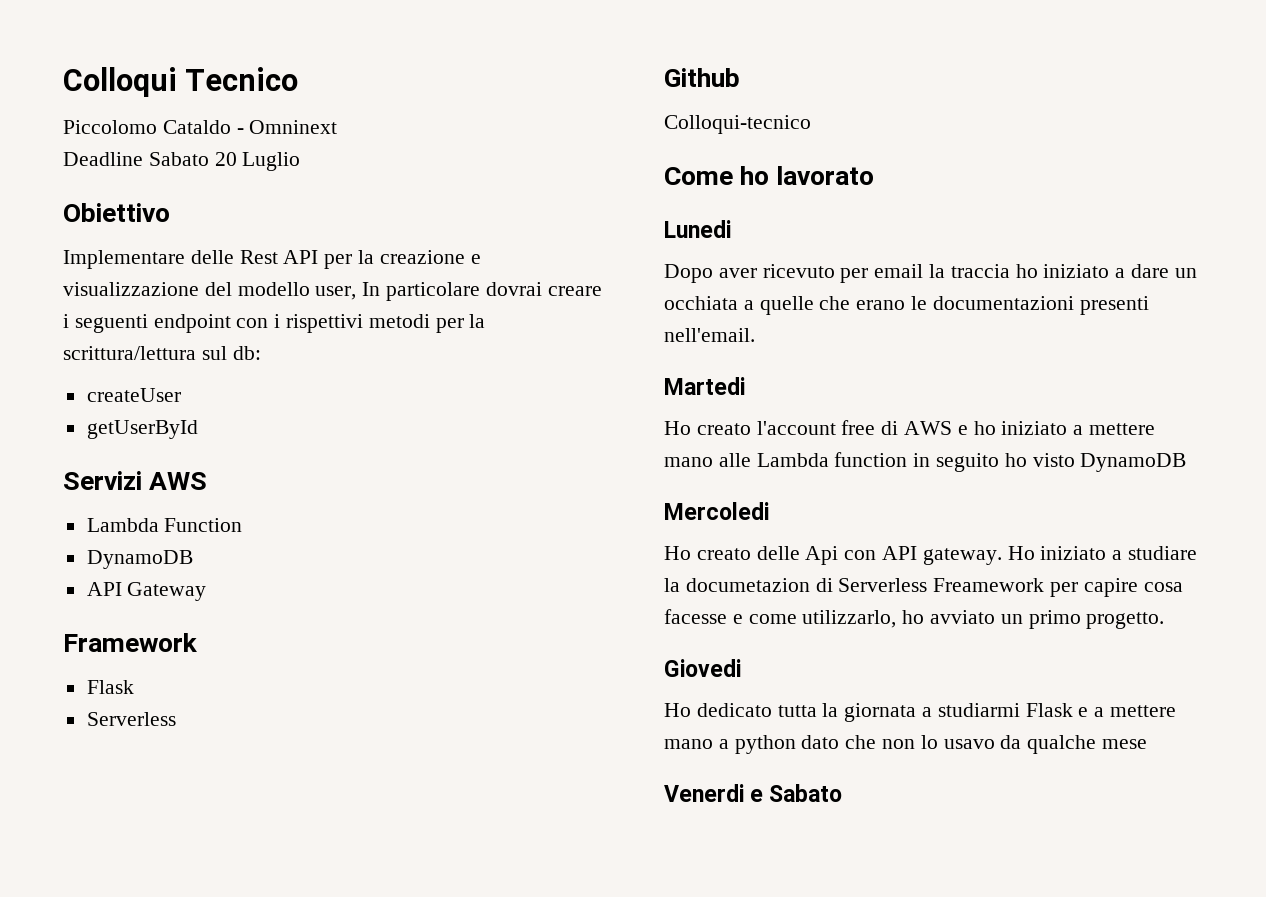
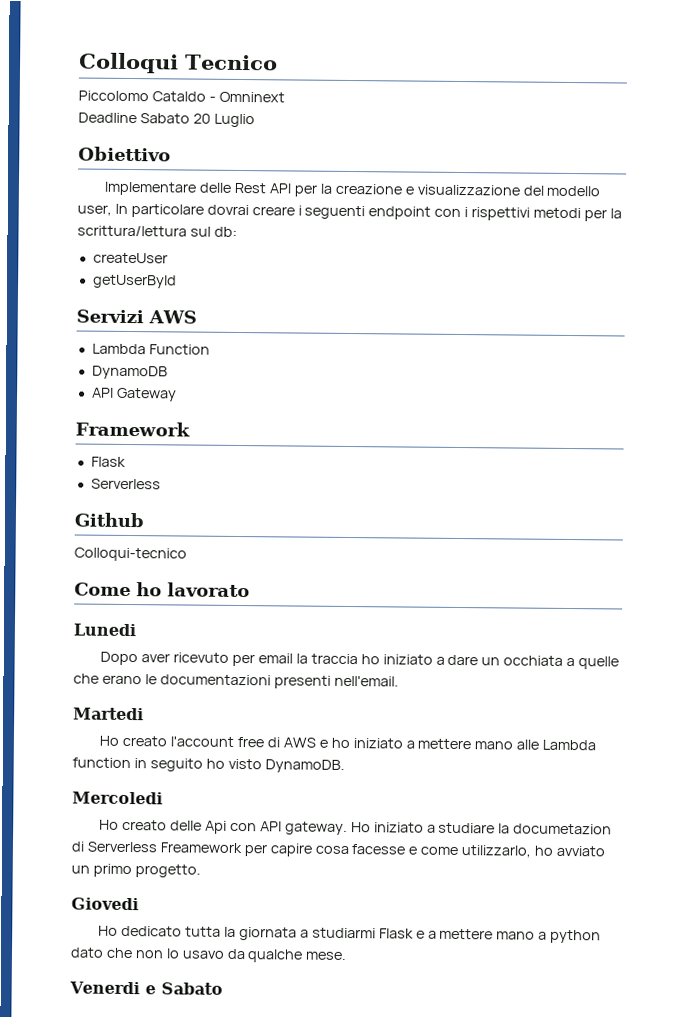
[1080,453,1187,472] DynamoDB -> [264,759,345,773] DynamoDB.
[1102,739,1148,749] mese -> [305,951,348,960] mese.

